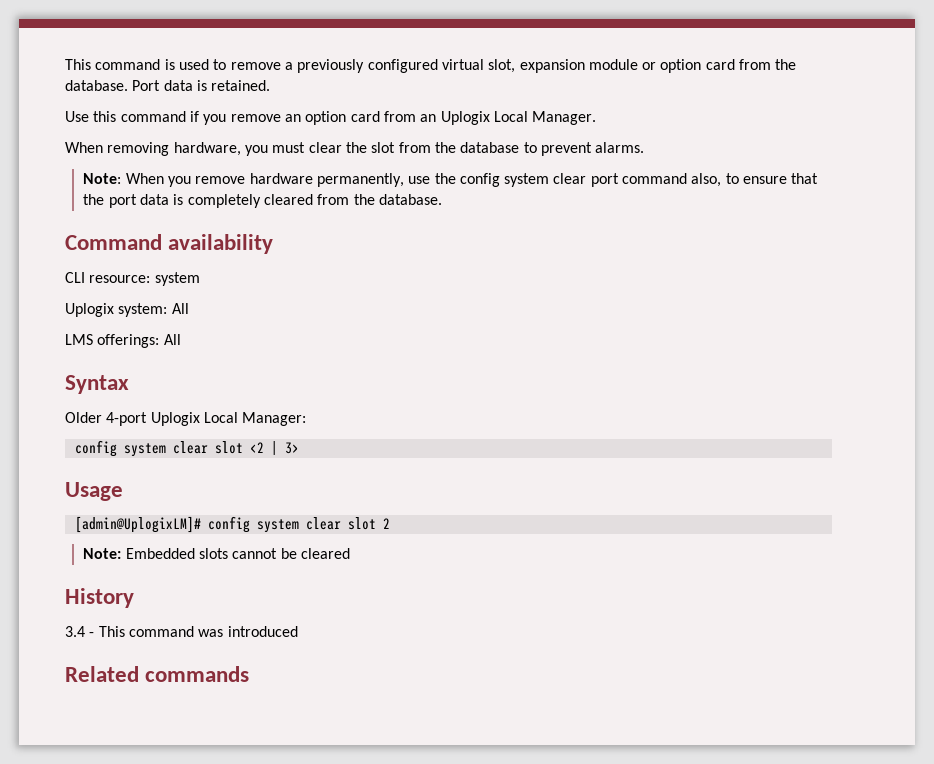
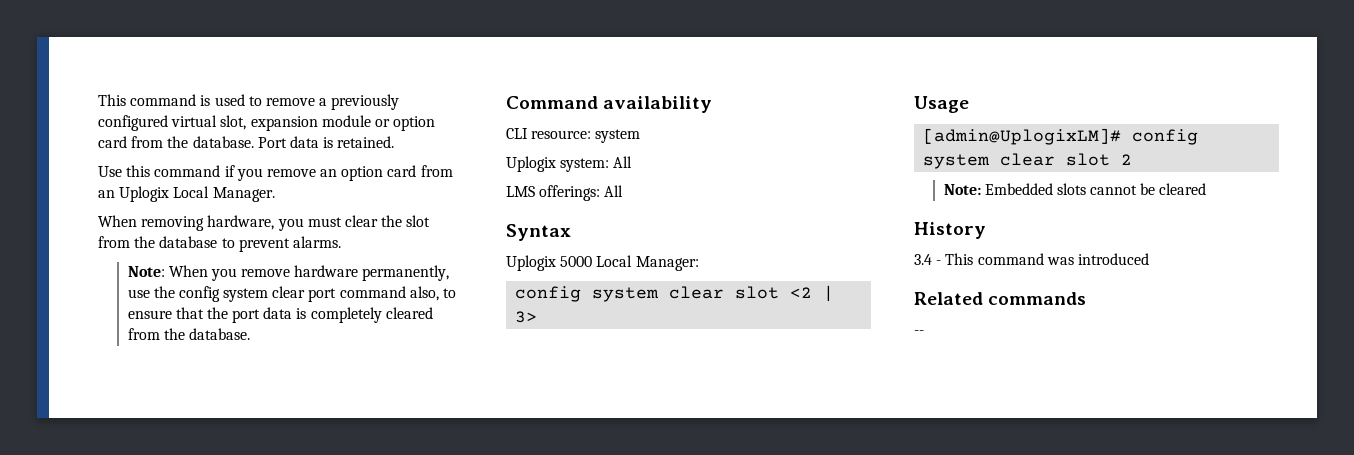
[65,412,200,426] Older 4-port Uplogix -> [506,255,593,271] Uplogix 5000
(250, 674) none -> [914,330,924,335] // --

